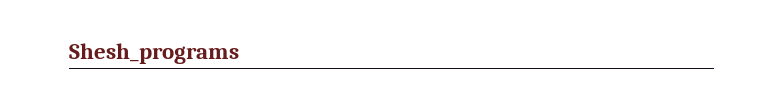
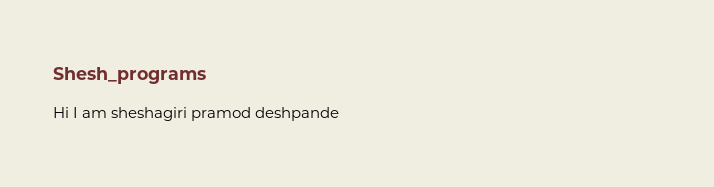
(239, 53) none -> [53,107,340,121] // Hi I am sheshagiri pramod deshpande

